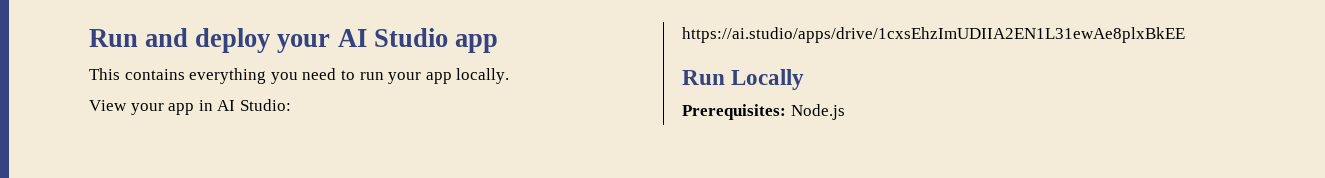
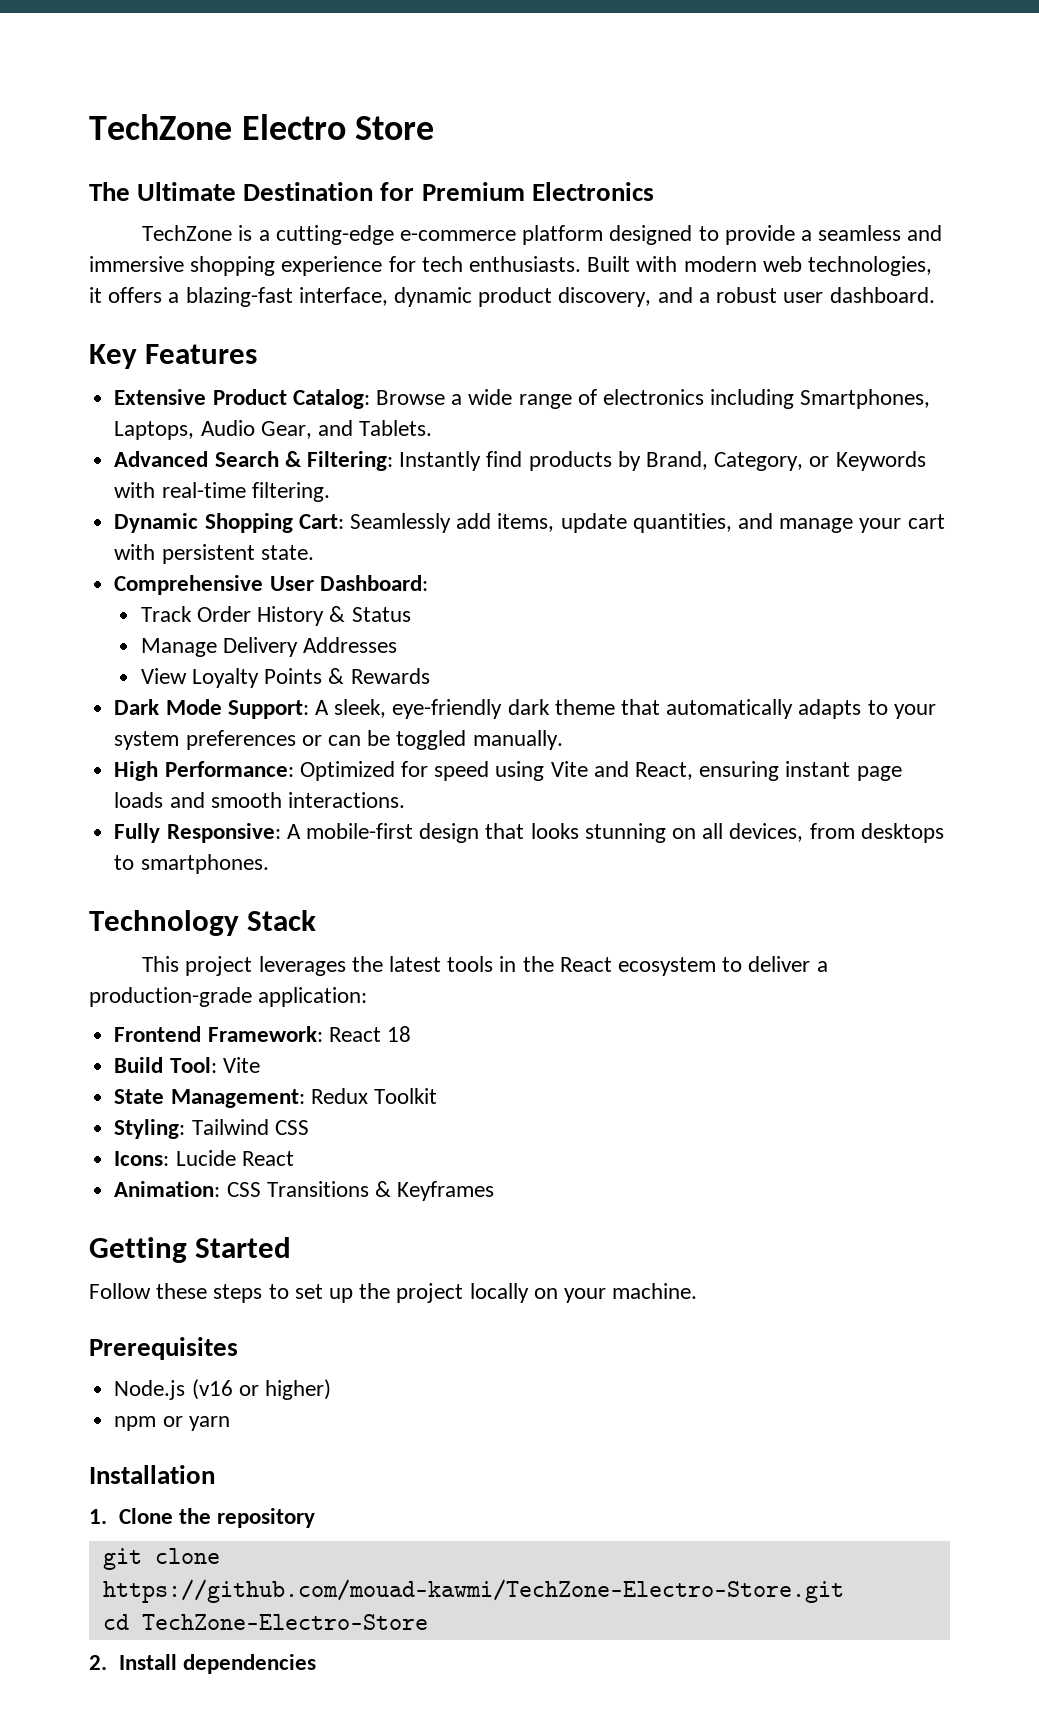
[89,28,498,53] [89,68,510,84] [89,99,291,115] [682,27,1185,43] [682,69,805,90] [682,104,845,120] Run and deploy your AI Studio app // This contains everything you need to run your app locally. // View your app in AI Studio: https://ai.studio/apps/drive/1cxsEhzImUDIIA2EN1L31ewAe8plxBkEE // Run Locally // Prerequisites: Node.js -> [89,114,435,140] [89,182,654,201] [142,225,943,245] [89,256,933,276] [89,287,935,307] [89,344,258,369] [114,389,931,409] [114,420,433,440] [114,451,926,471] [114,482,330,502] [114,513,945,533] [114,544,314,564] [114,575,428,595] [140,606,411,626] [140,637,398,657] [140,668,430,688] [114,699,936,719] [114,730,563,750] [114,761,902,781] [114,792,405,808] [114,823,944,843] [114,854,269,874] [89,910,317,936] [142,956,828,976] [89,987,368,1007] [114,1026,411,1042] [114,1057,260,1073] [114,1088,437,1108] [114,1119,309,1139] [114,1150,294,1166] [114,1181,495,1201] [89,1237,292,1263] [89,1283,698,1303] [89,1337,238,1360] [114,1379,331,1400] [114,1416,230,1431] [89,1465,215,1484] [89,1508,315,1528] [102,1548,220,1570] [102,1579,844,1603] [102,1614,428,1630] [89,1654,316,1674] TechZone Electro Store // The Ultimate Destination for Premium Electronics // TechZone is a cutting-edge e-commerce platform designed to provide a seamless and immersive shopping experience for tech enthusiasts. Built with modern web technologies, it offers a blazing-fast interface, dynamic product discovery, and a robust user dashboard. // Key Features // Extensive Product Catalog: Browse a wide range of electronics including Smartphones, Laptops, Audio Gear, and Tablets. // Advanced Search & Filtering: Instantly find products by Brand, Category, or Keywords with real-time filtering. // Dynamic Shopping Cart: Seamlessly add items, update quantities, and manage your cart with persistent state. // Comprehensive User Dashboard: // Track Order History & Status // Manage Delivery Addresses // View Loyalty Points & Rewards // Dark Mode Support: A sleek, eye-friendly dark theme that automatically adapts to your system preferences or can be toggled manually. // High Performance: Optimized for speed using Vite and React, ensuring instant page loads and smooth interactions. // Fully Responsive: A mobile-first design that looks stunning on all devices, from desktops to smartphones. // Technology Stack // This project leverages the latest tools in the React ecosystem to deliver a production-grade application: // Frontend Framework: React 18 // Build Tool: Vite // State Management: Redux Toolkit // Styling: Tailwind CSS // Icons: Lucide React // Animation: CSS Transitions & Keyframes // Getting Started // Follow these steps to set up the project locally on your machine. // Prerequisites // Node.js (v16 or higher) // npm or yarn // Installation // 1. Clone the repository // git clone https://github.com/mouad-kawmi/TechZone-Electro-Store.git // cd TechZone-Electro-Store // 2. Install dependencies

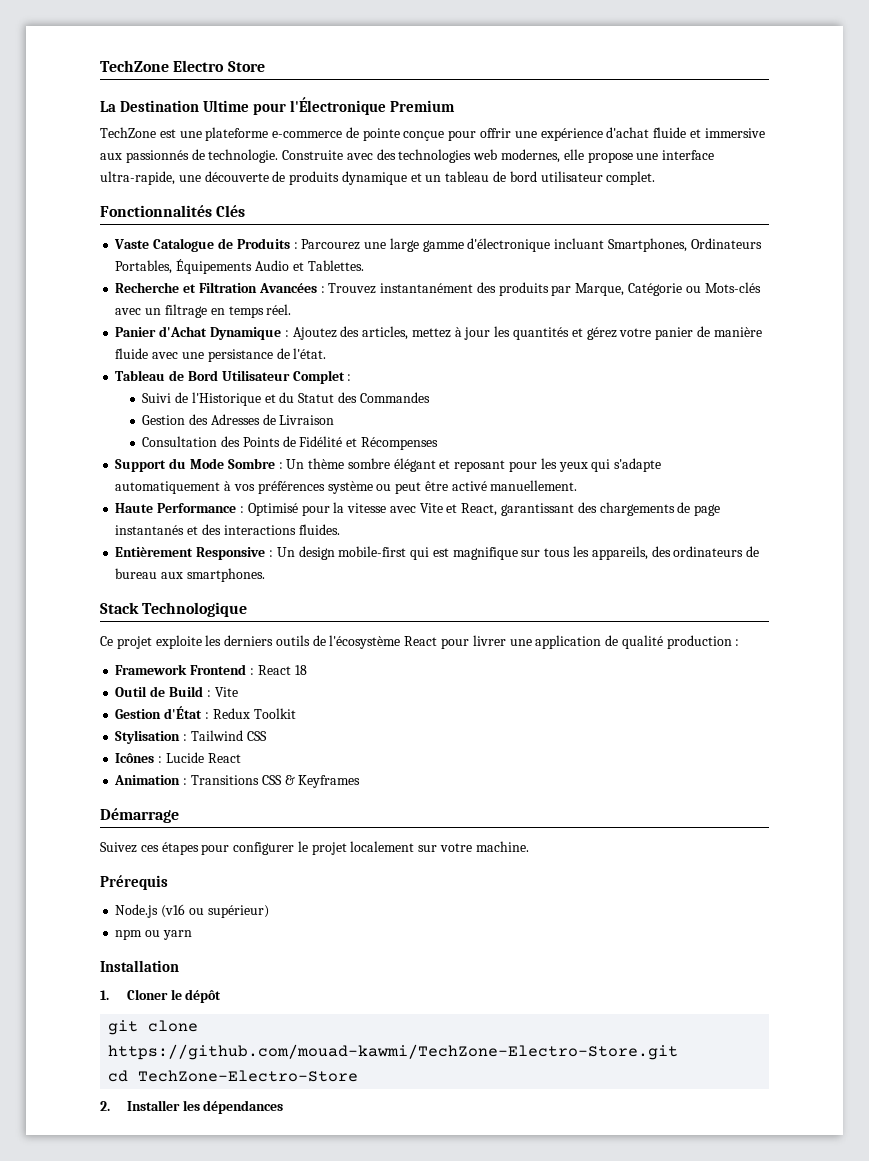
[89,182,415,201] The Ultimate Destination for -> [100,97,386,115] La Destination Ultime pour l'Électronique
[531,182,654,201] [142,225,943,245] [89,256,933,276] [89,287,935,307] [89,344,258,369] [114,389,931,409] [114,420,433,440] [114,451,926,471] [114,482,330,502] [114,513,945,533] [114,544,314,564] [114,575,428,595] [140,606,411,626] [140,637,398,657] [140,668,430,688] [114,699,936,719] [114,730,563,750] [114,761,902,781] [114,792,405,808] [114,823,944,843] [114,855,135,870] Electronics // TechZone is a cutting-edge e-commerce platform designed to provide a seamless and immersive shopping experience for tech enthusiasts. Built with modern web technologies, it offers a blazing-fast interface, dynamic product discovery, and a robust user dashboard. // Key Features // Extensive Product Catalog: Browse a wide range of electronics including Smartphones, Laptops, Audio Gear, and Tablets. // Advanced Search & Filtering: Instantly find products by Brand, Category, or Keywords with real-time filtering. // Dynamic Shopping Cart: Seamlessly add items, update quantities, and manage your cart with persistent state. // Comprehensive User Dashboard: // Track Order History & Status // Manage Delivery Addresses // View Loyalty Points & Rewards // Dark Mode Support: A sleek, eye-friendly dark theme that automatically adapts to your system preferences or can be toggled manually. // High Performance: Optimized for speed using Vite and React, ensuring instant page loads and smooth interactions. // Fully Responsive: A mobile-first design that looks stunning on all devices, from desktops to -> [100,127,765,141] [100,149,715,163] [100,171,656,185] [100,205,246,217] [114,238,762,252] [115,259,364,274] [115,282,761,296] [115,304,292,318] [115,326,762,340] [115,348,327,362] [115,370,352,384] [142,392,430,406] [142,414,335,425] [142,436,438,450] [115,458,662,472] [115,480,578,494] [115,502,721,516] [115,524,340,535] [115,546,760,560] [115,568,184,579] // TechZone est une plateforme e-commerce de pointe conçue pour offrir une expérience d'achat fluide et immersive aux passionnés de technologie. Construite avec des technologies web modernes, elle propose une interface ultra-rapide, une découverte de produits dynamique et un tableau de bord utilisateur complet. // Fonctionnalités Clés // Vaste Catalogue de Produits : Parcourez une large gamme d'électronique incluant Smartphones, Ordinateurs Portables, Équipements Audio et Tablettes. // Recherche et Filtration Avancées : Trouvez instantanément des produits par Marque, Catégorie ou Mots-clés avec un filtrage en temps réel. // Panier d'Achat Dynamique : Ajoutez des articles, mettez à jour les quantités et gérez votre panier de manière fluide avec une persistance de l'état. // Tableau de Bord Utilisateur Complet : // Suivi de l'Historique et du Statut des Commandes // Gestion des Adresses de Livraison // Consultation des Points de Fidélité et Récompenses // Support du Mode Sombre : Un thème sombre élégant et reposant pour les yeux qui s'adapte automatiquement à vos préférences système ou peut être activé manuellement. // Haute Performance : Optimisé pour la vitesse avec Vite et React, garantissant des chargements de page instantanés et des interactions fluides. // Entièrement Responsive : Un design mobile-first qui est magnifique sur tous les appareils, des ordinateurs de bureau aux
[89,910,239,936] Technology -> (265, 575) none
[142,956,828,976] [89,987,368,1007] [114,1026,411,1042] [114,1057,260,1073] [114,1089,305,1108] // This project leverages the latest tools in the React ecosystem to deliver a production-grade application: // Frontend Framework: React 18 // Build Tool: Vite // State Management: -> [142,602,248,617] [100,635,740,649] [115,664,307,675] [115,686,238,697] [115,706,209,719] Technologique // Ce projet exploite les derniers outils de l'écosystème React pour livrer une application de qualité production : // Framework Frontend : React 18 // Outil de Build : Vite // Gestion d'État :
[114,1119,186,1139] Styling: -> [115,730,188,744] Stylisation :
[114,1151,170,1166] Icons: -> [115,753,163,763] Icônes :
[114,1181,495,1201] [89,1237,292,1263] [89,1283,607,1303] Animation: CSS Transitions & Keyframes // Getting Started // Follow these steps to set up the project locally on your -> [114,775,361,788] [100,808,179,823] [100,841,473,855] Animation : Transitions CSS & Keyframes // Démarrage // Suivez ces étapes pour configurer le projet localement sur votre
[89,1337,238,1360] Prerequisites -> [100,875,168,890] Prérequis
[238,1379,331,1400] or higher) -> [188,905,269,918] ou supérieur)
[162,1416,183,1427] or -> [145,930,161,937] ou
[118,1508,315,1528] Clone the repository -> [126,989,222,1003] Cloner le dépôt
[118,1654,316,1674] Install dependencies -> [126,1100,284,1114] Installer les dépendances

